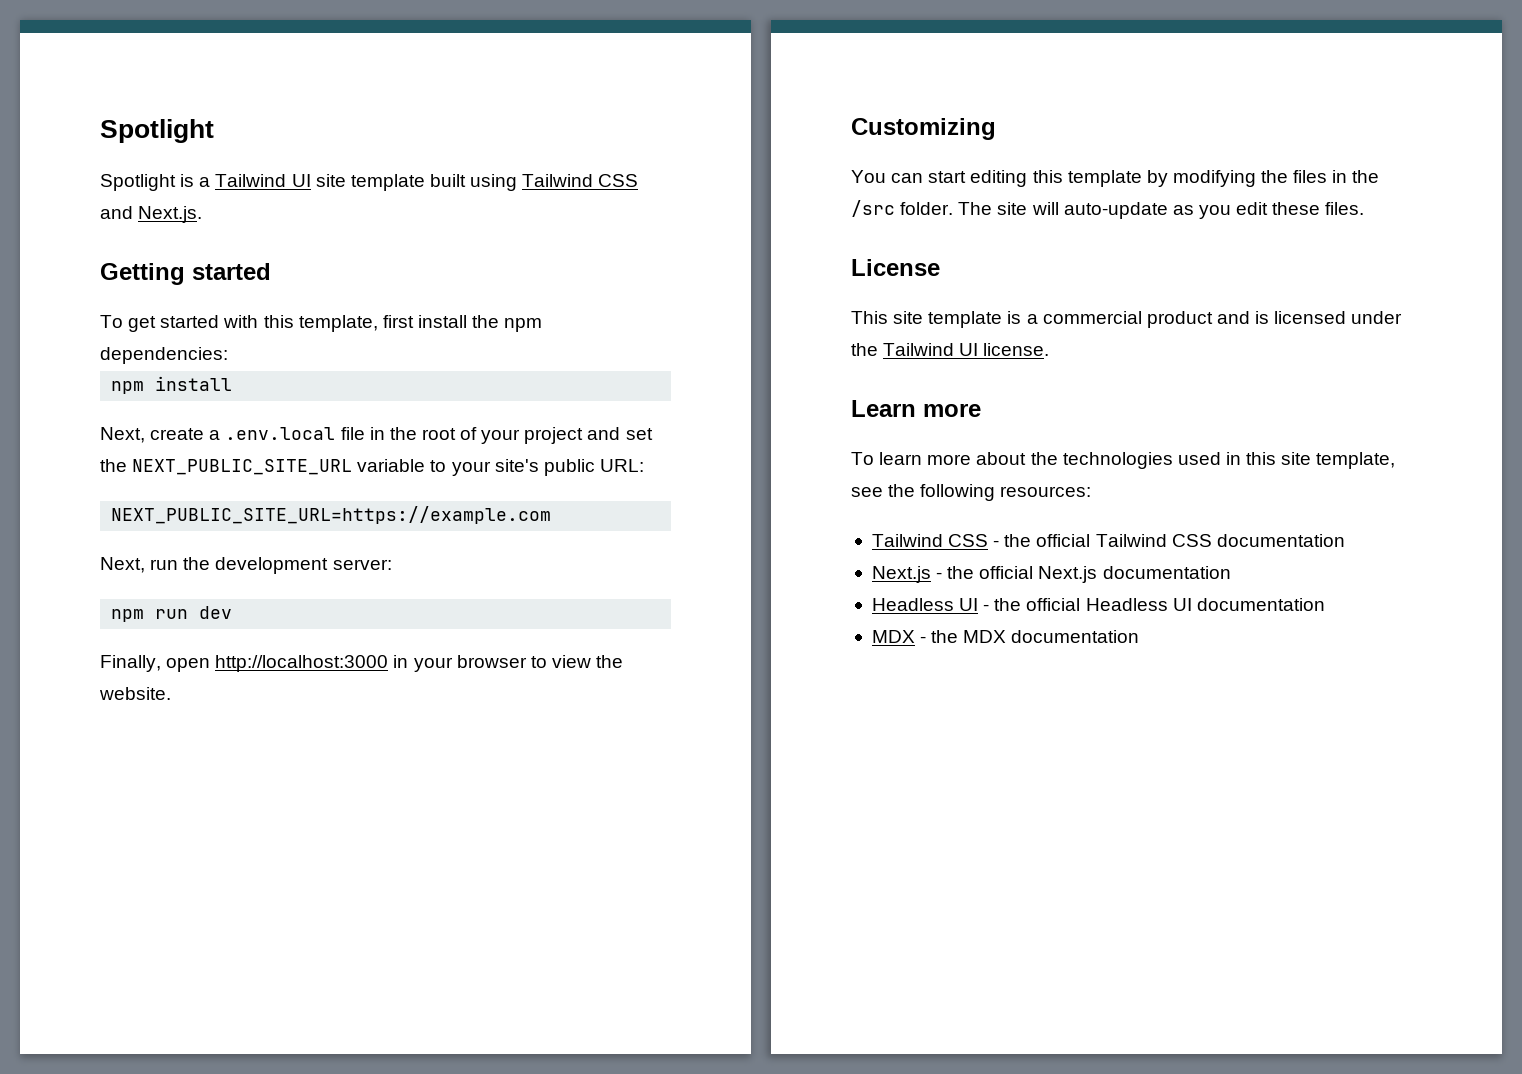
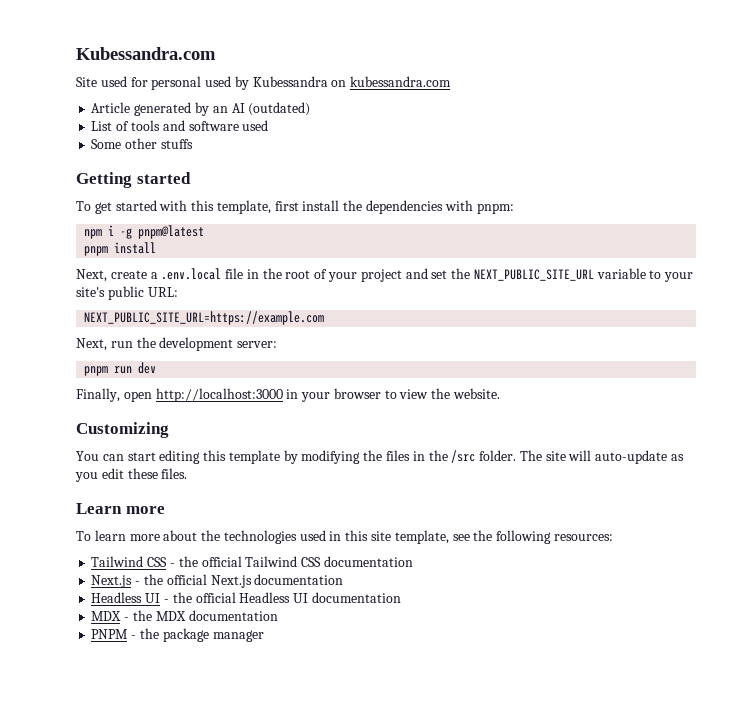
[100,119,214,143] [100,174,639,191] [100,206,203,223] Spotlight // Spotlight is a Tailwind UI site template built using Tailwind CSS and Next.js. -> [76,47,216,60] [76,76,452,90] [91,102,311,116] [91,120,269,131] [91,138,193,149] Kubessandra.com // Site used for personal used by Kubessandra on kubessandra.com // Article generated by an AI (outdated) // List of tools and software used // Some other stuffs
[504,318,543,332] [100,347,228,364] [111,381,145,394] npm dependencies: // npm -> [366,200,514,214] [84,225,205,239] [84,246,109,256] dependencies with pnpm: // npm i -g pnpm@latest // pnpm
[111,609,145,622] npm -> [84,366,109,376] pnpm
[851,259,940,276] [851,311,1403,328] [851,343,1050,356] // License // This site template is a commercial product and is licensed under the Tailwind UI license. -> (188, 473) none
(1140, 636) none -> [91,628,264,642] // PNPM - the package manager

